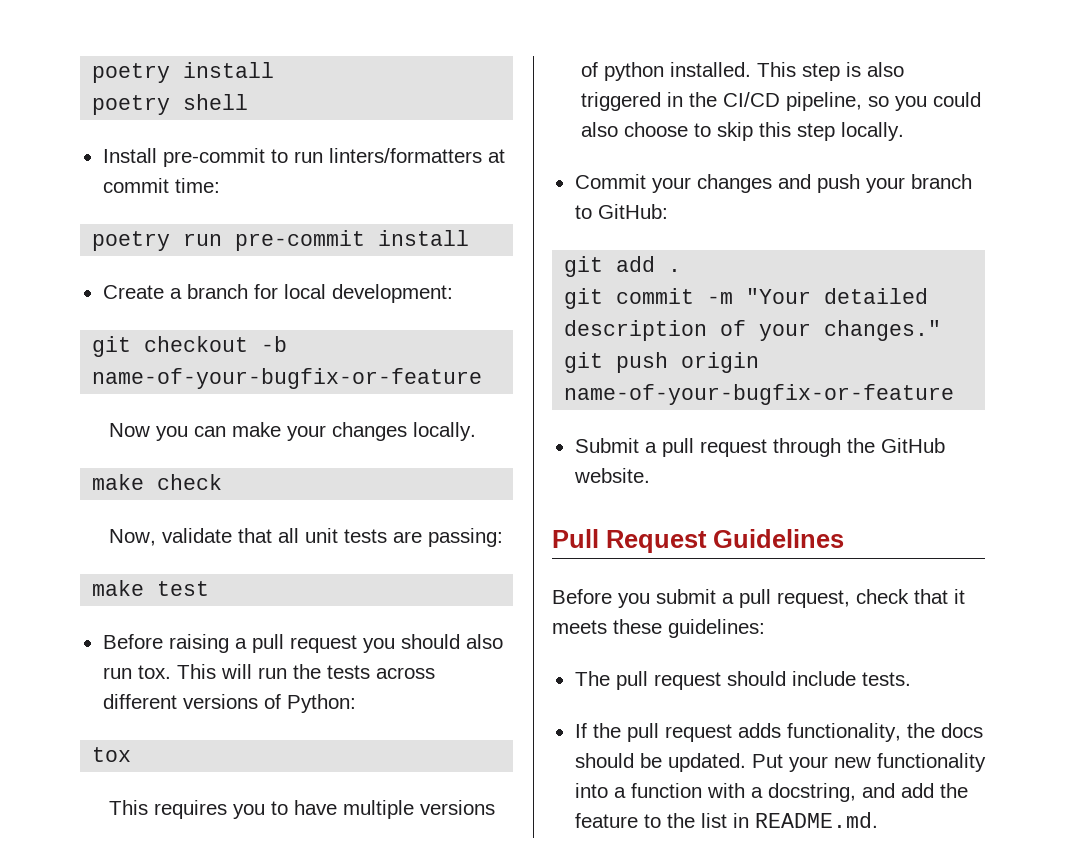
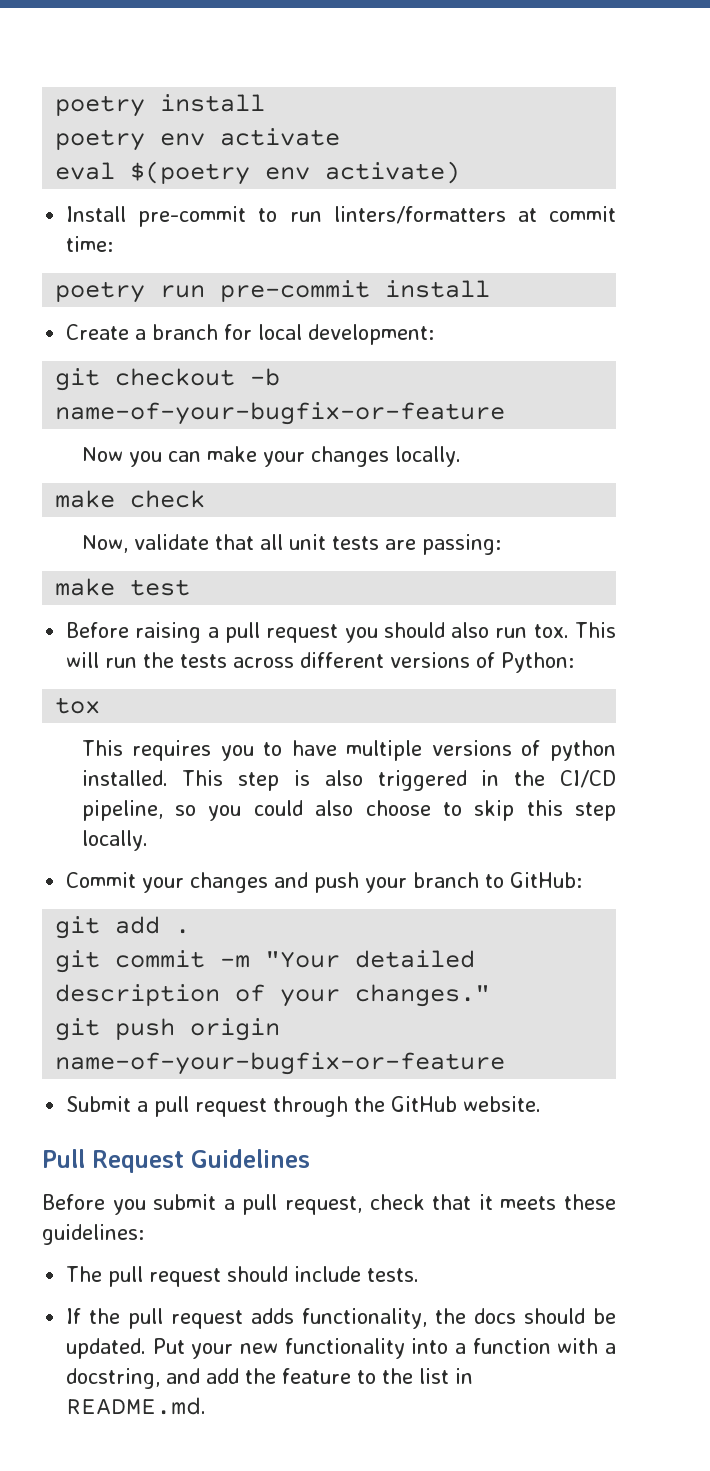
[183,94,249,110] shell -> [160,128,341,146] [55,161,461,185] env activate // eval $(poetry env activate)

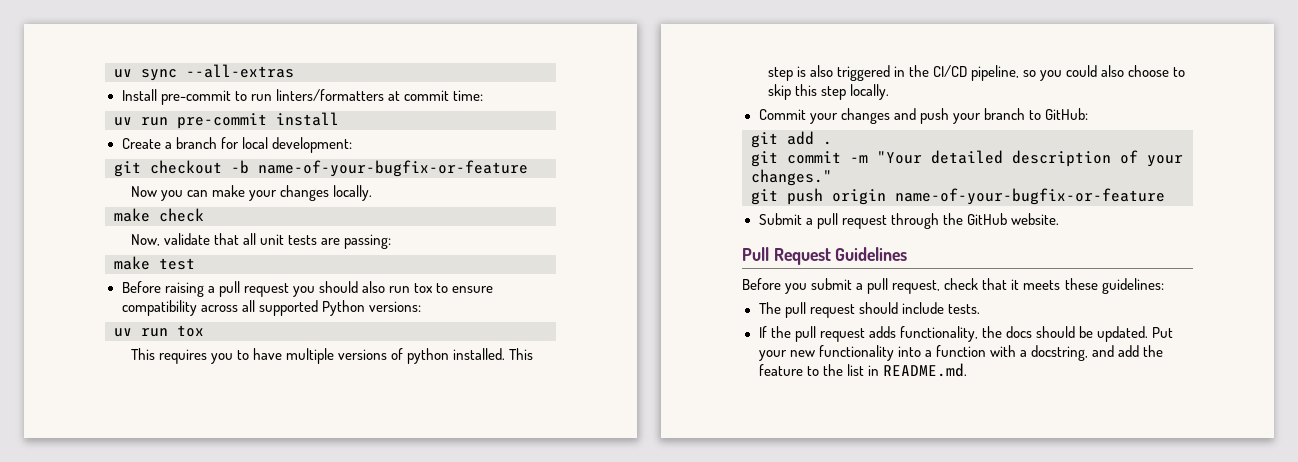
[55,94,266,117] [55,128,341,151] [55,161,461,185] poetry install // poetry env activate // eval $(poetry env activate) -> [114,64,294,81] uv sync --all-extras
[55,281,146,303] poetry -> [114,117,132,126] uv
[533,622,616,638] [66,652,575,673] tox. This will run the tests across different versions of Python: // -> [413,283,494,293] [121,300,421,316] [114,328,168,337] tox to ensure compatibility across all supported Python versions: // uv run

